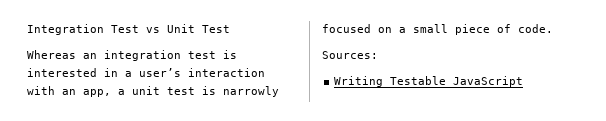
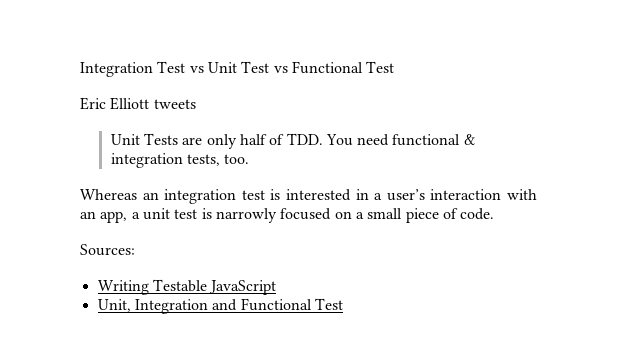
(230, 29) none -> [273,61,395,74] [80,97,196,110] [110,133,475,149] [110,153,250,168] vs Functional Test // Eric Elliott tweets // Unit Tests are only half of TDD. You need functional & integration tests, too.
(524, 81) none -> [97,298,343,314] // Unit, Integration and Functional Test

